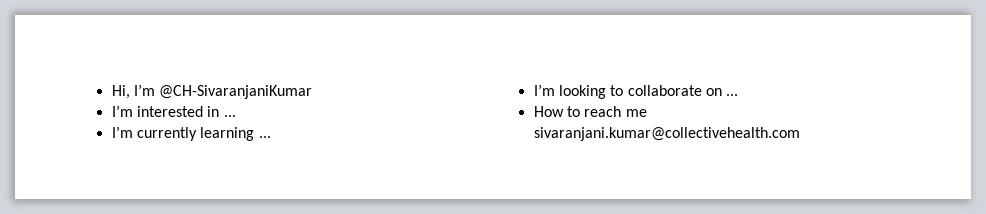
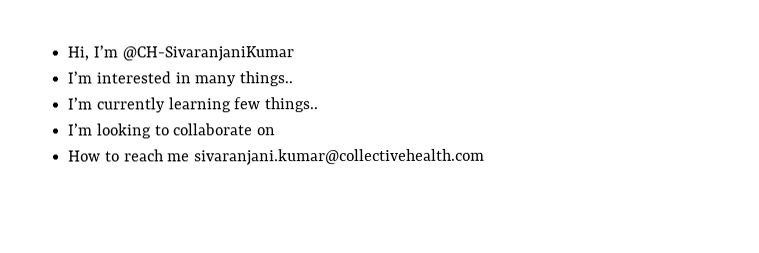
[223,115,236,117] ... -> [194,71,294,87] many things..
[258,136,271,138] ... -> [233,97,319,113] few things..
[726,94,739,96] ... -> (277, 131) none

